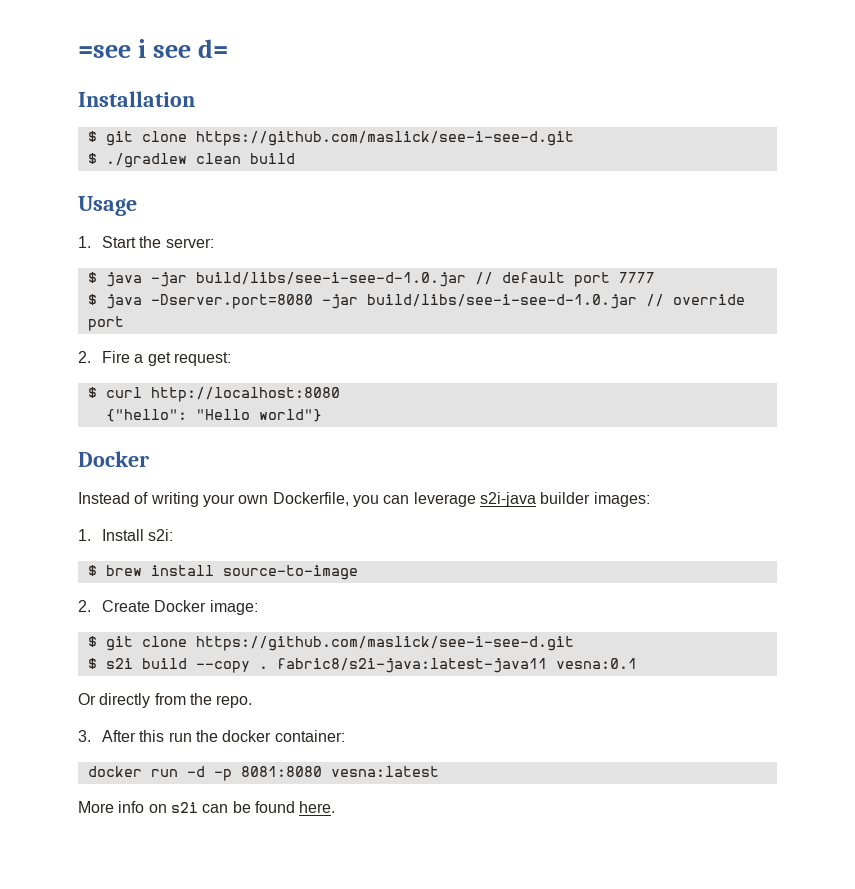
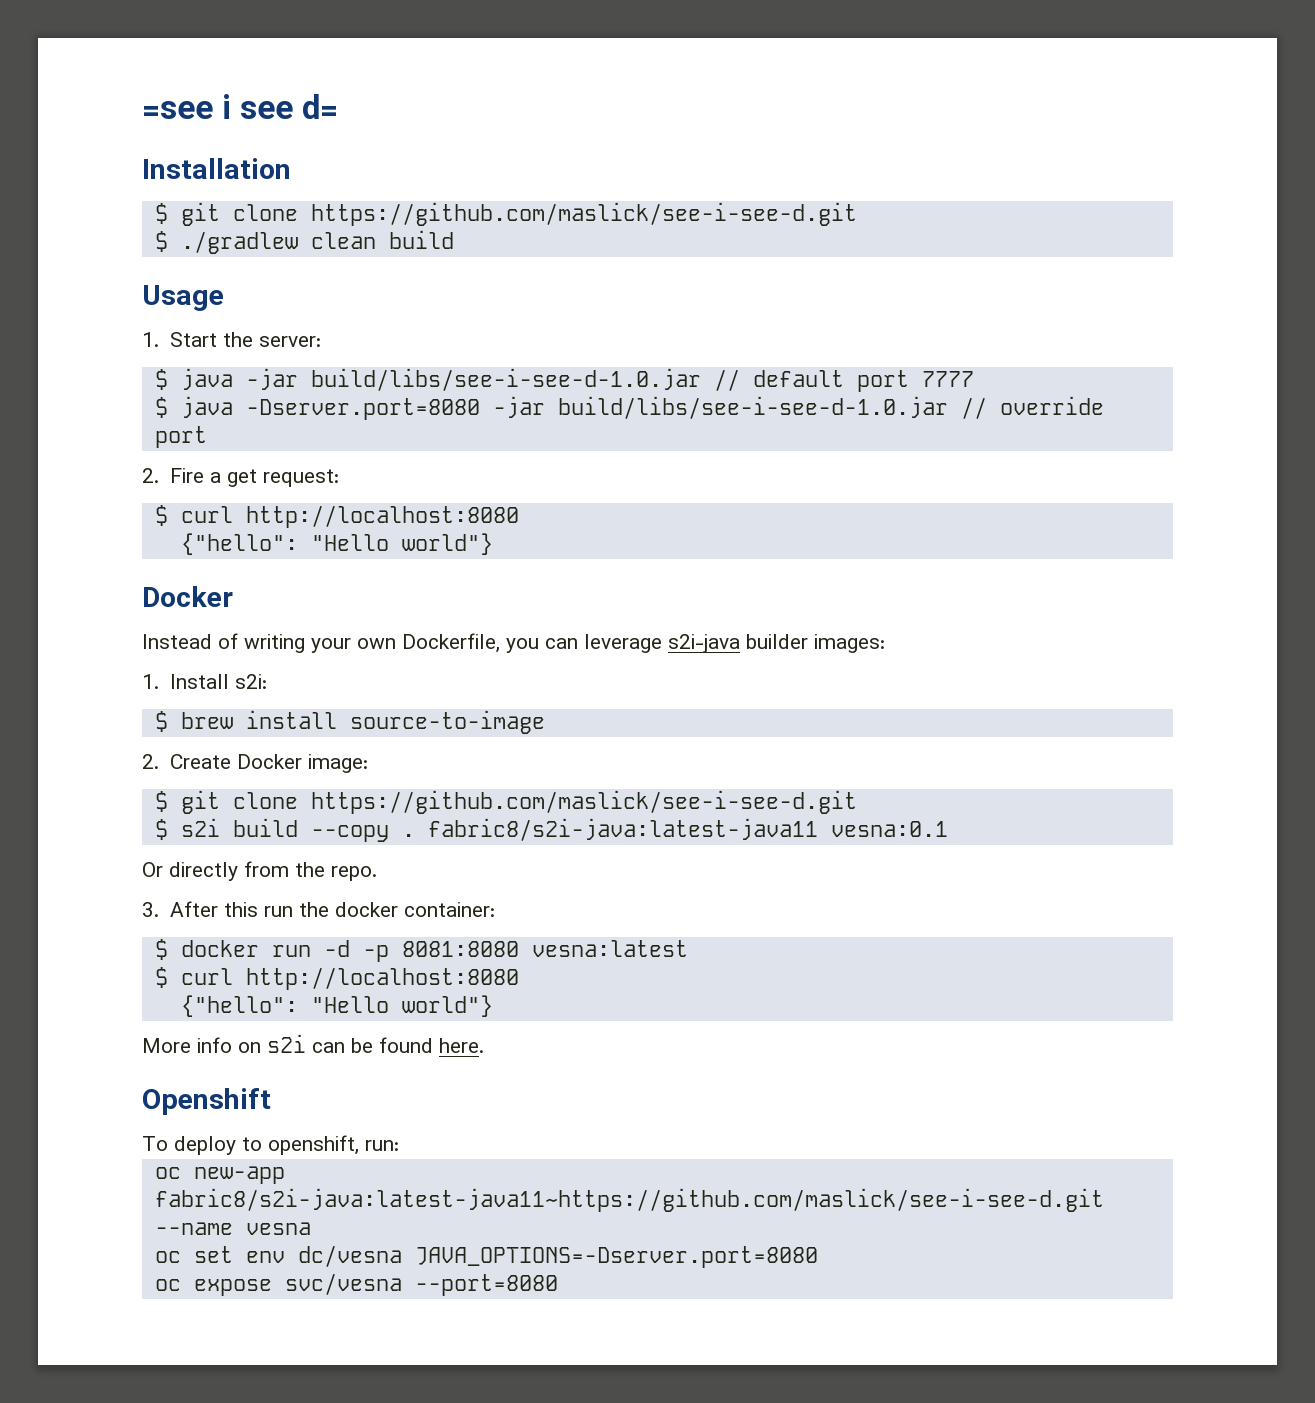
(345, 736) none -> [154,939,168,960] $
(439, 771) none -> [154,967,519,990] [180,995,493,1017] // $ curl http://localhost:8080 // {"hello": "Hello world"}
(336, 807) none -> [142,1088,271,1115] [142,1135,399,1155] [154,1166,285,1184] [154,1188,1104,1212] [154,1222,311,1235] [154,1245,818,1268] [154,1273,558,1296] // Openshift // To deploy to openshift, run: // oc new-app fabric8/s2i-java:latest-java11~https://github.com/maslick/see-i-see-d.git --name vesna // oc set env dc/vesna JAVA_OPTIONS=-Dserver.port=8080 // oc expose svc/vesna --port=8080

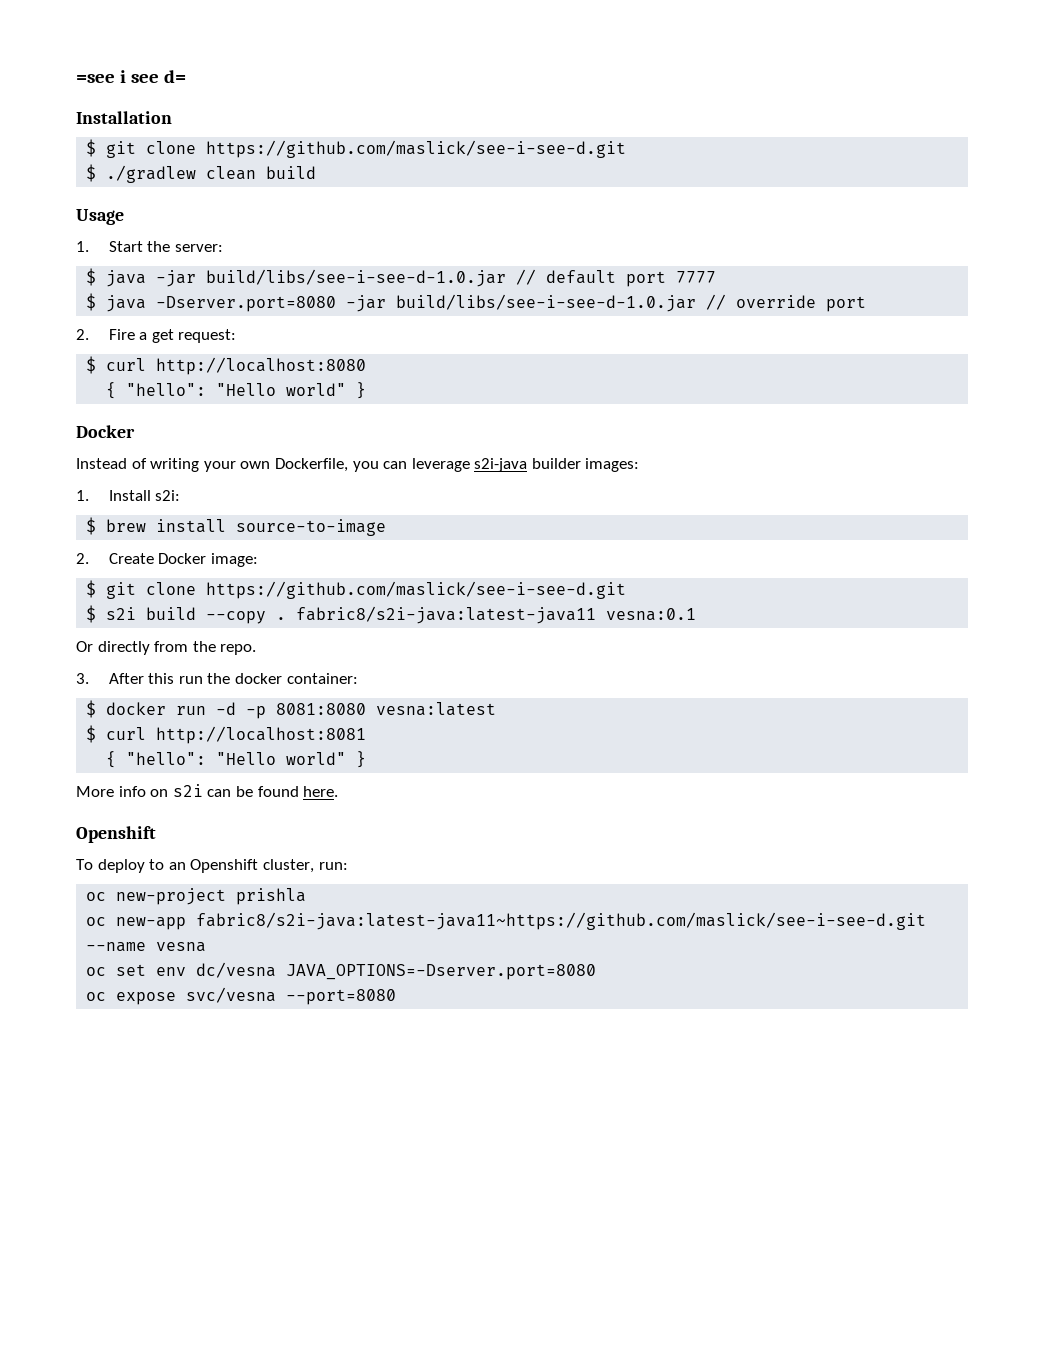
[180,533,493,555] {"hello": "Hello world"} -> [106,382,367,399] { "hello": "Hello world" }
[245,967,519,990] [180,995,493,1017] http://localhost:8080 // {"hello": "Hello world"} -> [156,726,367,744] [106,751,367,768] http://localhost:8081 // { "hello": "Hello world" }
[268,1135,399,1155] openshift, run: -> [168,859,348,873] [86,888,307,905] an Openshift cluster, run: // oc new-project prishla

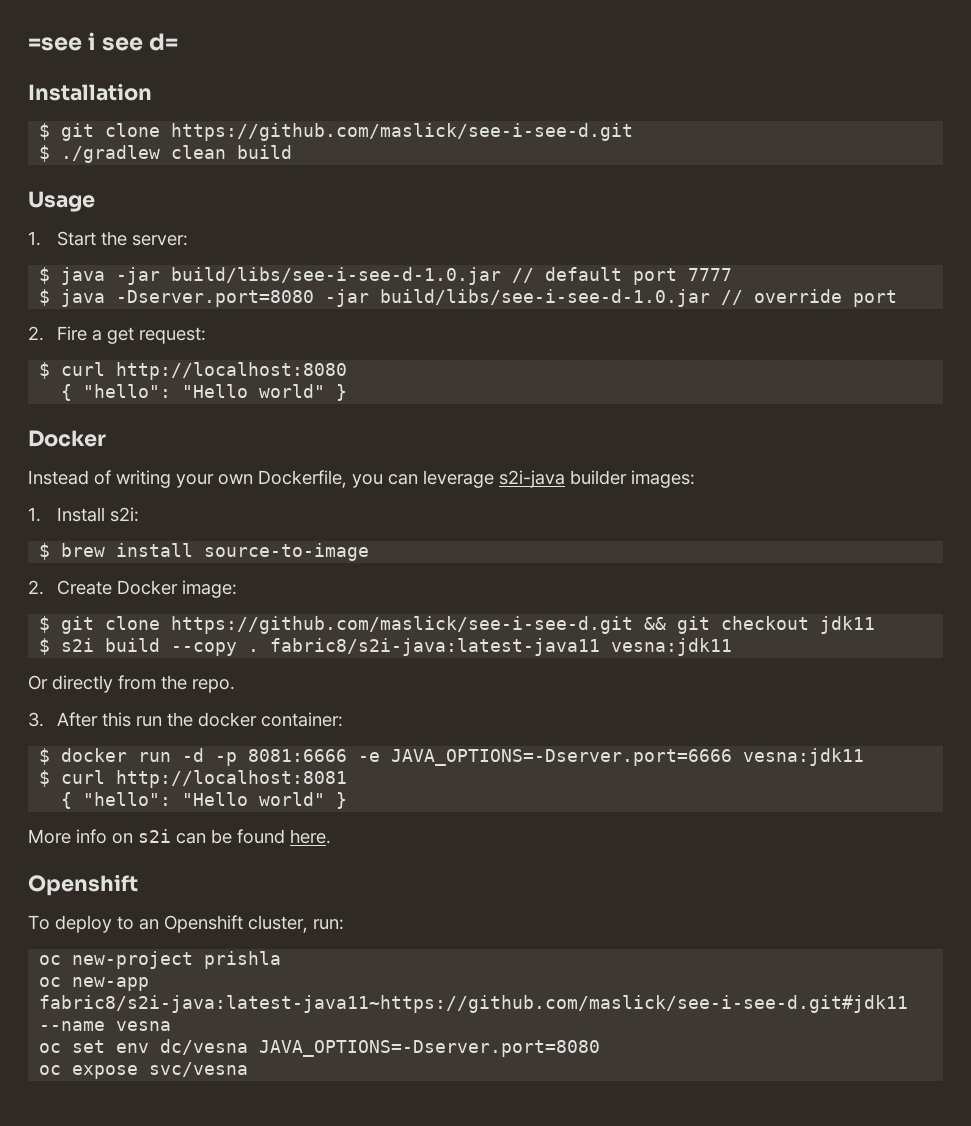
(627, 590) none -> [644,616,876,634] && git checkout jdk11
[606,608,697,621] vesna:0.1 -> [611,638,733,656] vesna:jdk11
[276,702,497,716] 8081:8080 vesna:latest -> [248,748,865,766] 8081:6666 -e JAVA_OPTIONS=-Dserver.port=6666 vesna:jdk11
[196,912,927,930] fabric8/s2i-java:latest-java11~https://github.com/maslick/see-i-see-d.git -> [39,995,909,1013] fabric8/s2i-java:latest-java11~https://github.com/maslick/see-i-see-d.git#jdk11
[286,989,397,1005] --port=8080 -> (249, 1069) none

